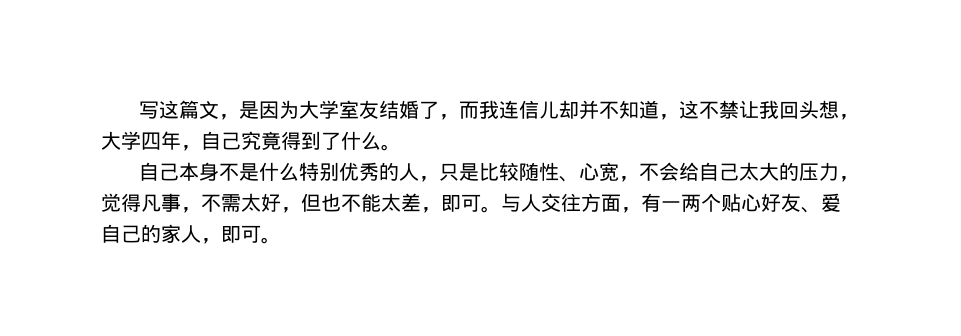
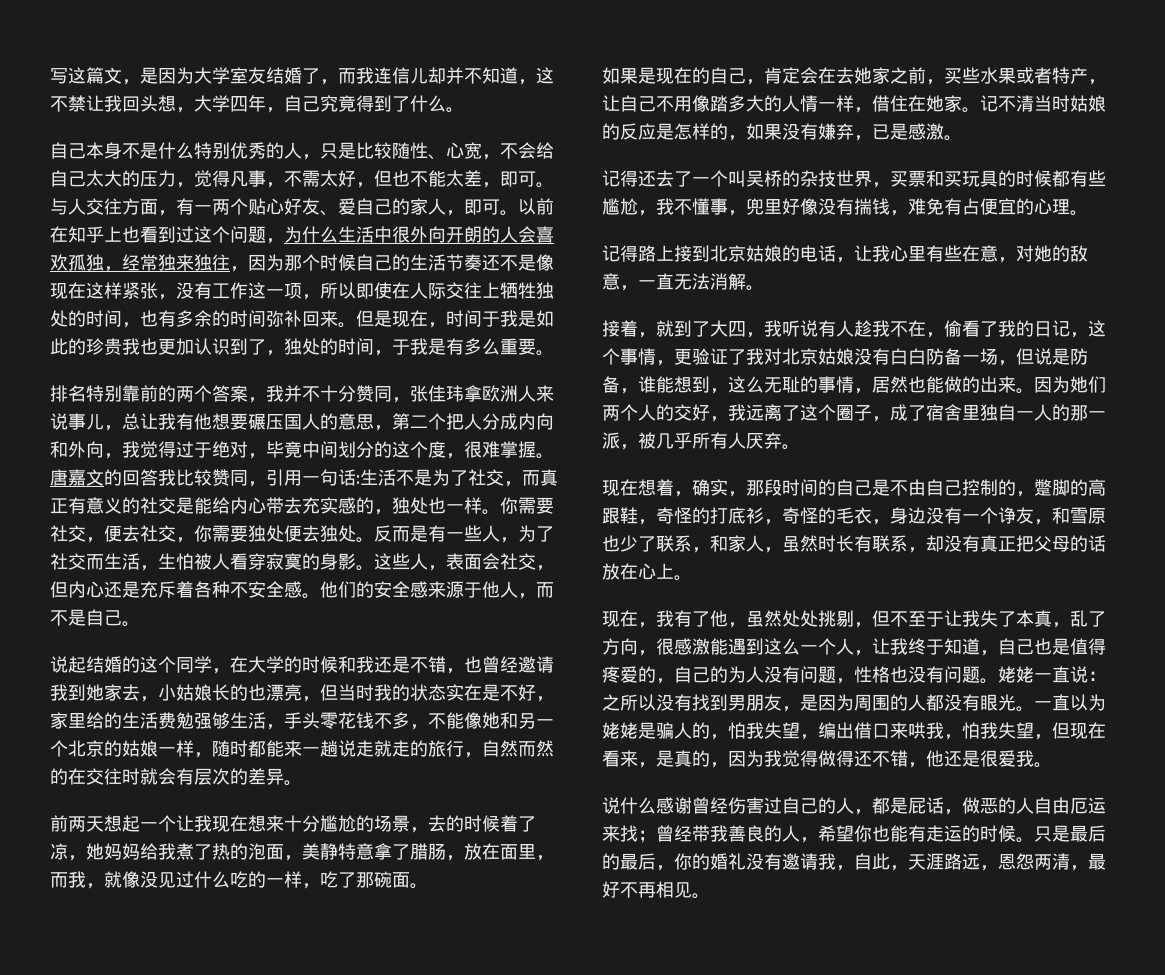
(281, 240) none -> [518,198,554,215] [50,226,554,244] [50,254,554,272] [50,282,554,300] [50,310,554,328] [50,338,554,356] [50,385,554,403] [50,413,554,431] [50,441,554,459] [50,469,558,487] [50,497,554,515] [50,525,554,543] [50,553,554,571] [50,581,554,599] [50,609,140,627] [50,656,554,674] [50,684,554,702] [50,712,554,730] [50,740,554,758] [50,768,302,786] [50,815,536,833] [50,843,554,861] [50,871,428,889] [602,67,1106,85] [602,95,1106,113] [602,123,962,141] [602,170,1106,188] [602,198,1088,216] [602,245,1088,263] [602,273,764,291] [602,320,1106,338] [602,348,1088,366] [602,376,1106,394] [602,404,1106,422] [602,432,800,450] [602,479,1106,497] [602,507,1106,525] [602,535,1106,553] [602,563,692,581] [602,610,1106,628] [602,638,1106,656] [602,666,1106,684] [602,694,1106,712] [602,722,1106,740] [602,750,1052,768] [602,797,1106,815] [602,825,1106,843] [602,853,1106,871] [602,881,710,899] 以前在知乎上也看到过这个问题，为什么生活中很外向开朗的人会喜欢孤独，经常独来独往，因为那个时候自己的生活节奏还不是像现在这样紧张，没有工作这一项，所以即使在人际交往上牺牲独处的时间，也有多余的时间弥补回来。但是现在，时间于我是如此的珍贵我也更加认识到了，独处的时间，于我是有多么重要。 // 排名特别靠前的两个答案，我并不十分赞同，张佳玮拿欧洲人来说事儿，总让我有他想要碾压国人的意思，第二个把人分成内向和外向，我觉得过于绝对，毕竟中间划分的这个度，很难掌握。唐嘉文的回答我比较赞同，引用一句话:生活不是为了社交，而真正有意义的社交是能给内心带去充实感的，独处也一样。你需要社交，便去社交，你需要独处便去独处。反而是有一些人，为了社交而生活，生怕被人看穿寂寞的身影。这些人，表面会社交，但内心还是充斥着各种不安全感。他们的安全感来源于他人，而不是自己。 // 说起结婚的这个同学，在大学的时候和我还是不错，也曾经邀请我到她家去，小姑娘长的也漂亮，但当时我的状态实在是不好，家里给的生活费勉强够生活，手头零花钱不多，不能像她和另一个北京的姑娘一样，随时都能来一趟说走就走的旅行，自然而然的在交往时就会有层次的差异。 // 前两天想起一个让我现在想来十分尴尬的场景，去的时候着了凉，她妈妈给我煮了热的泡面，美静特意拿了腊肠，放在面里，而我，就像没见过什么吃的一样，吃了那碗面。 // 如果是现在的自己，肯定会在去她家之前，买些水果或者特产，让自己不用像踏多大的人情一样，借住在她家。记不清当时姑娘的反应是怎样的，如果没有嫌弃，已是感激。 // 记得还去了一个叫吴桥的杂技世界，买票和买玩具的时候都有些尴尬，我不懂事，兜里好像没有揣钱，难免有占便宜的心理。 // 记得路上接到北京姑娘的电话，让我心里有些在意，对她的敌意，一直无法消解。 // 接着，就到了大四，我听说有人趁我不在，偷看了我的日记，这个事情，更验证了我对北京姑娘没有白白防备一场，但说是防备，谁能想到，这么无耻的事情，居然也能做的出来。因为她们两个人的交好，我远离了这个圈子，成了宿舍里独自一人的那一派，被几乎所有人厌弃。 // 现在想着，确实，那段时间的自己是不由自己控制的，蹩脚的高跟鞋，奇怪的打底衫，奇怪的毛衣，身边没有一个诤友，和雪原也少了联系，和家人，虽然时长有联系，却没有真正把父母的话放在心上。 // 现在，我有了他，虽然处处挑剔，但不至于让我失了本真，乱了方向，很感激能遇到这么一个人，让我终于知道，自己也是值得疼爱的，自己的为人没有问题，性格也没有问题。姥姥一直说：之所以没有找到男朋友，是因为周围的人都没有眼光。一直以为姥姥是骗人的，怕我失望，编出借口来哄我，怕我失望，但现在看来，是真的，因为我觉得做得还不错，他还是很爱我。 // 说什么感谢曾经伤害过自己的人，都是屁话，做恶的人自由厄运来找；曾经带我善良的人，希望你也能有走运的时候。只是最后的最后，你的婚礼没有邀请我，自此，天涯路远，恩怨两清，最好不再相见。

